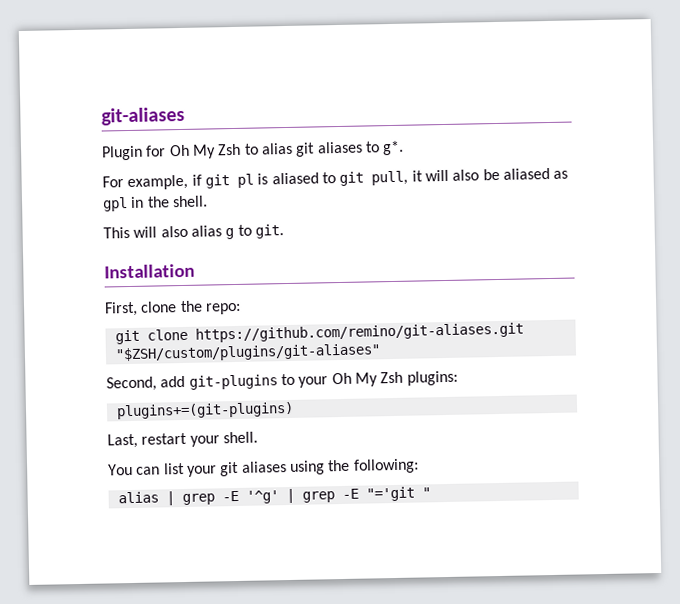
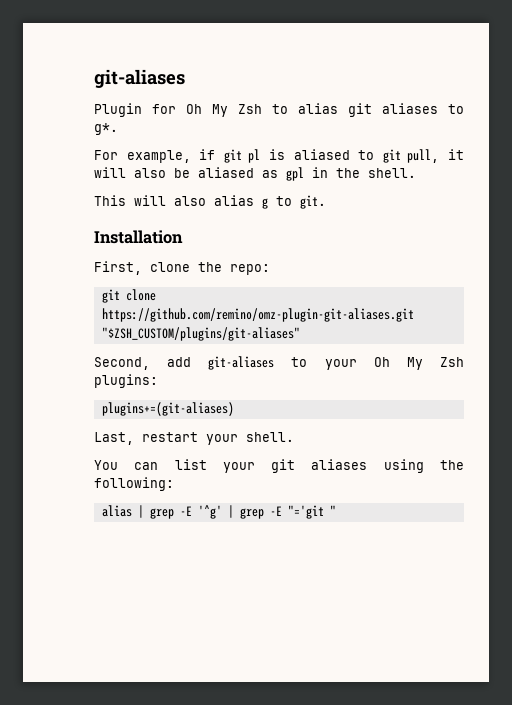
[194,322,524,343] [114,343,381,363] https://github.com/remino/git-aliases.git "$ZSH/custom/plugins/git-aliases" -> [101,308,414,322] [101,327,300,341] https://github.com/remino/omz-plugin-git-aliases.git "$ZSH_CUSTOM/plugins/git-aliases"
[188,374,278,390] git-plugins -> [208,356,275,370] git-aliases
[115,401,294,420] plugins+=(git-plugins) -> [101,402,234,416] plugins+=(git-aliases)

